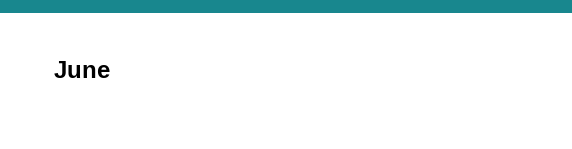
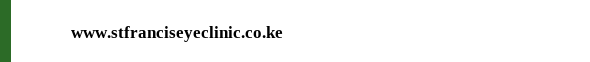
[54,61,110,78] June -> [71,26,283,42] www.stfranciseyeclinic.co.ke

